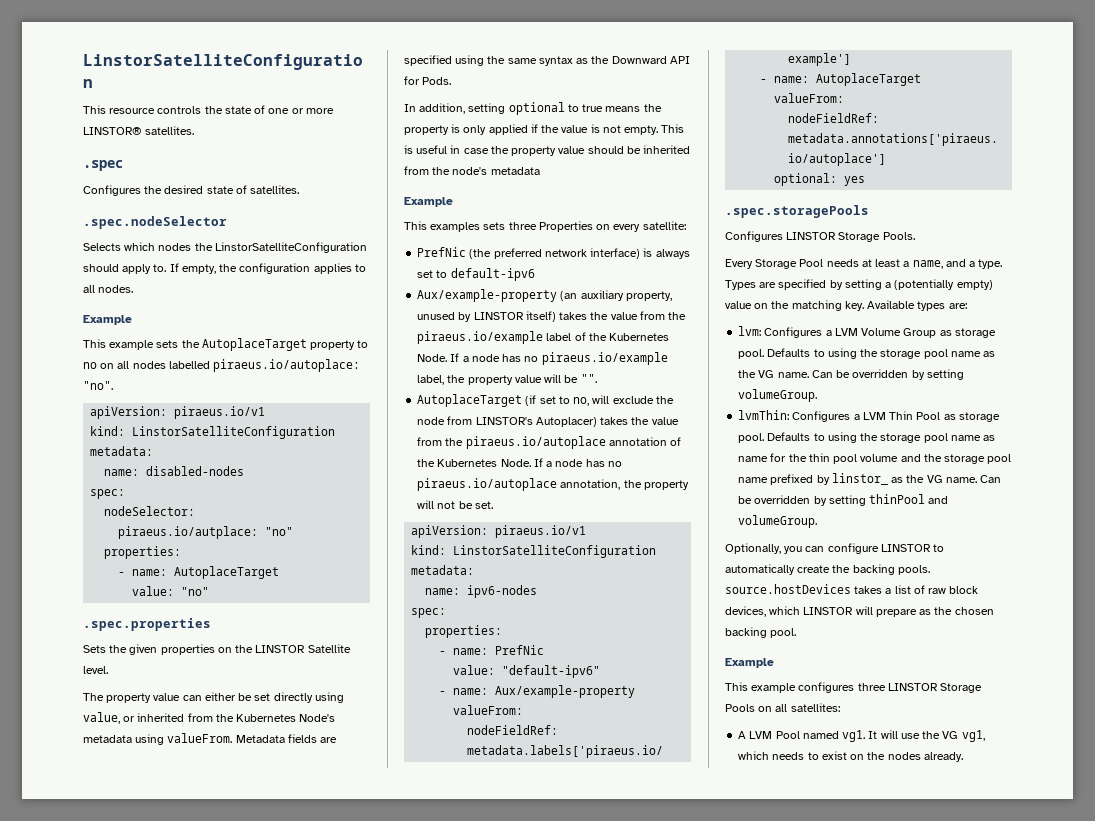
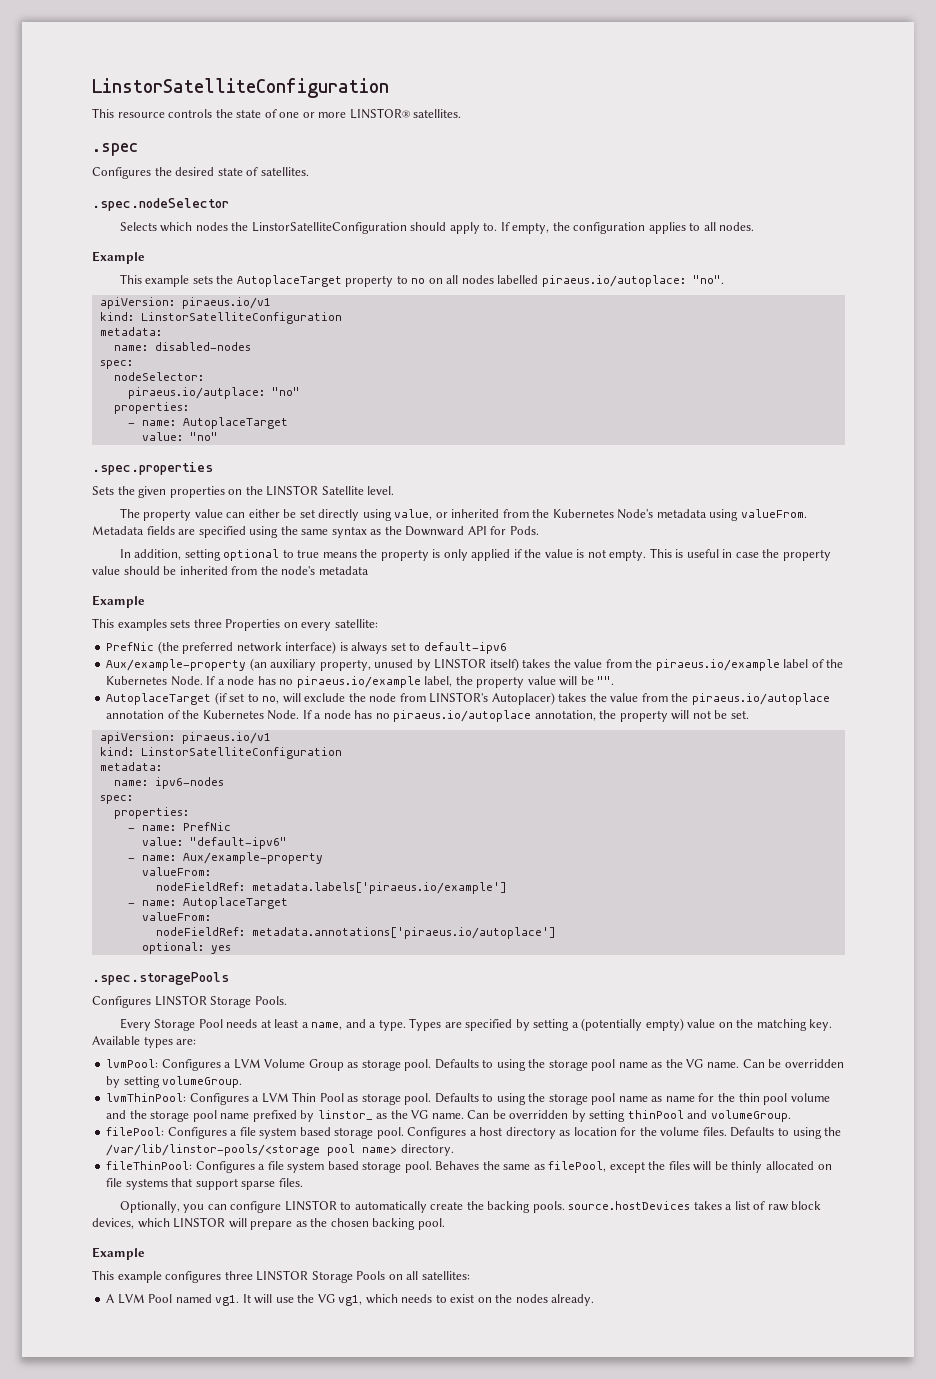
[738,326,762,336] lvm: -> [106,1059,159,1068] lvmPool:
[738,410,790,420] lvmThin: -> [106,1093,187,1102] lvmThinPool:
(818, 521) none -> [106,1127,842,1139] [106,1144,454,1156] [106,1161,832,1173] [106,1178,303,1190] // filePool: Configures a file system based storage pool. Configures a host directory as location for the volume files. Defaults to using the /var/lib/linstor-pools/<storage pool name> directory. // fileThinPool: Configures a file system based storage pool. Behaves the same as filePool, except the files will be thinly allocated on file systems that support sparse files.

